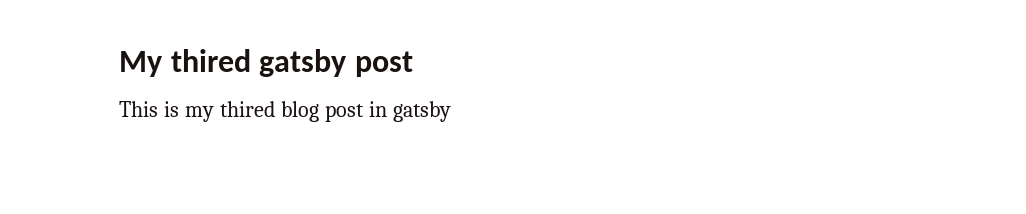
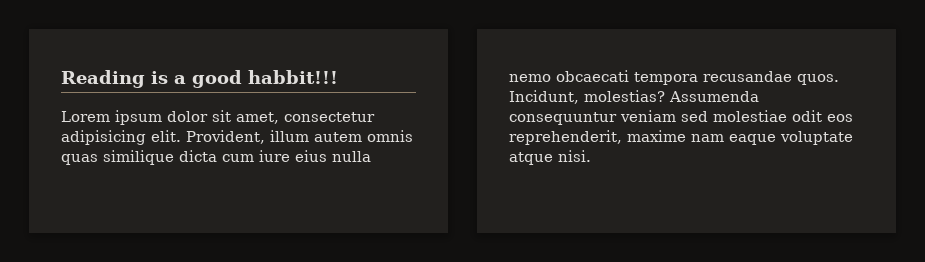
[119,49,413,77] [119,101,451,122] My thired gatsby post // This is my thired blog post in gatsby -> [61,70,338,88] [61,110,375,125] [61,130,413,145] [61,150,371,165] [509,70,839,85] [509,90,759,104] [509,110,853,125] [509,130,853,145] [509,150,591,165] Reading is a good habbit!!! // Lorem ipsum dolor sit amet, consectetur adipisicing elit. Provident, illum autem omnis quas similique dicta cum iure eius nulla nemo obcaecati tempora recusandae quos. Incidunt, molestias? Assumenda consequuntur veniam sed molestiae odit eos reprehenderit, maxime nam eaque voluptate atque nisi.

